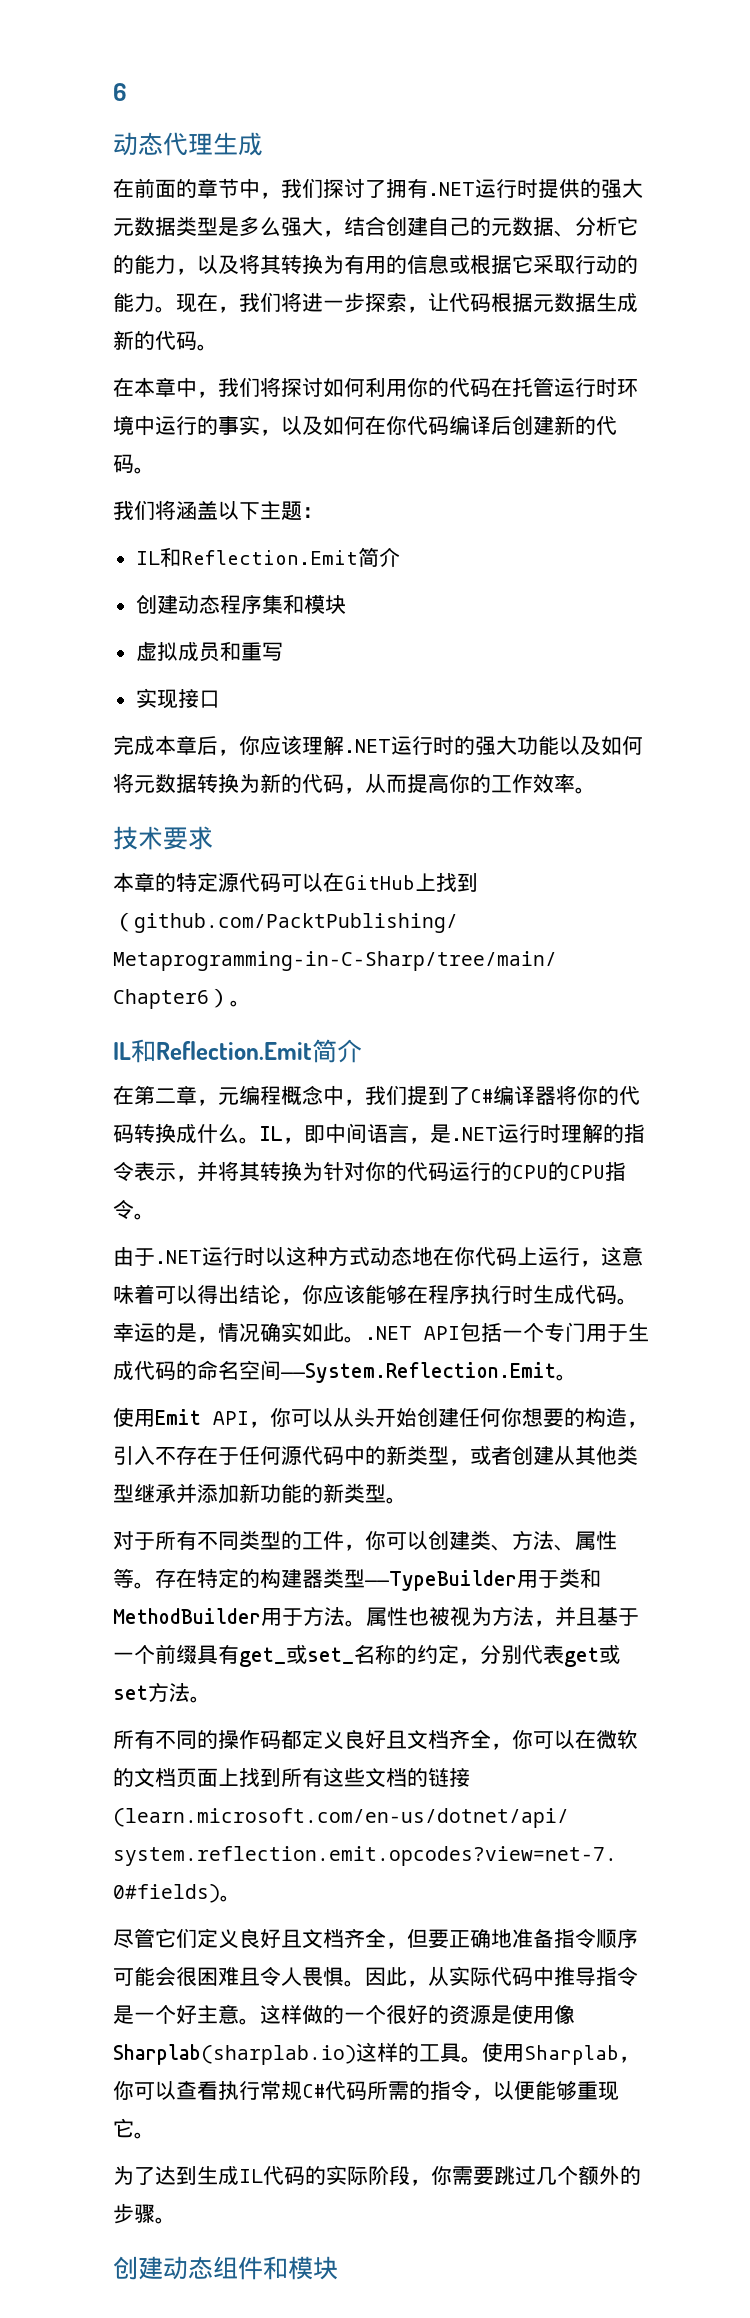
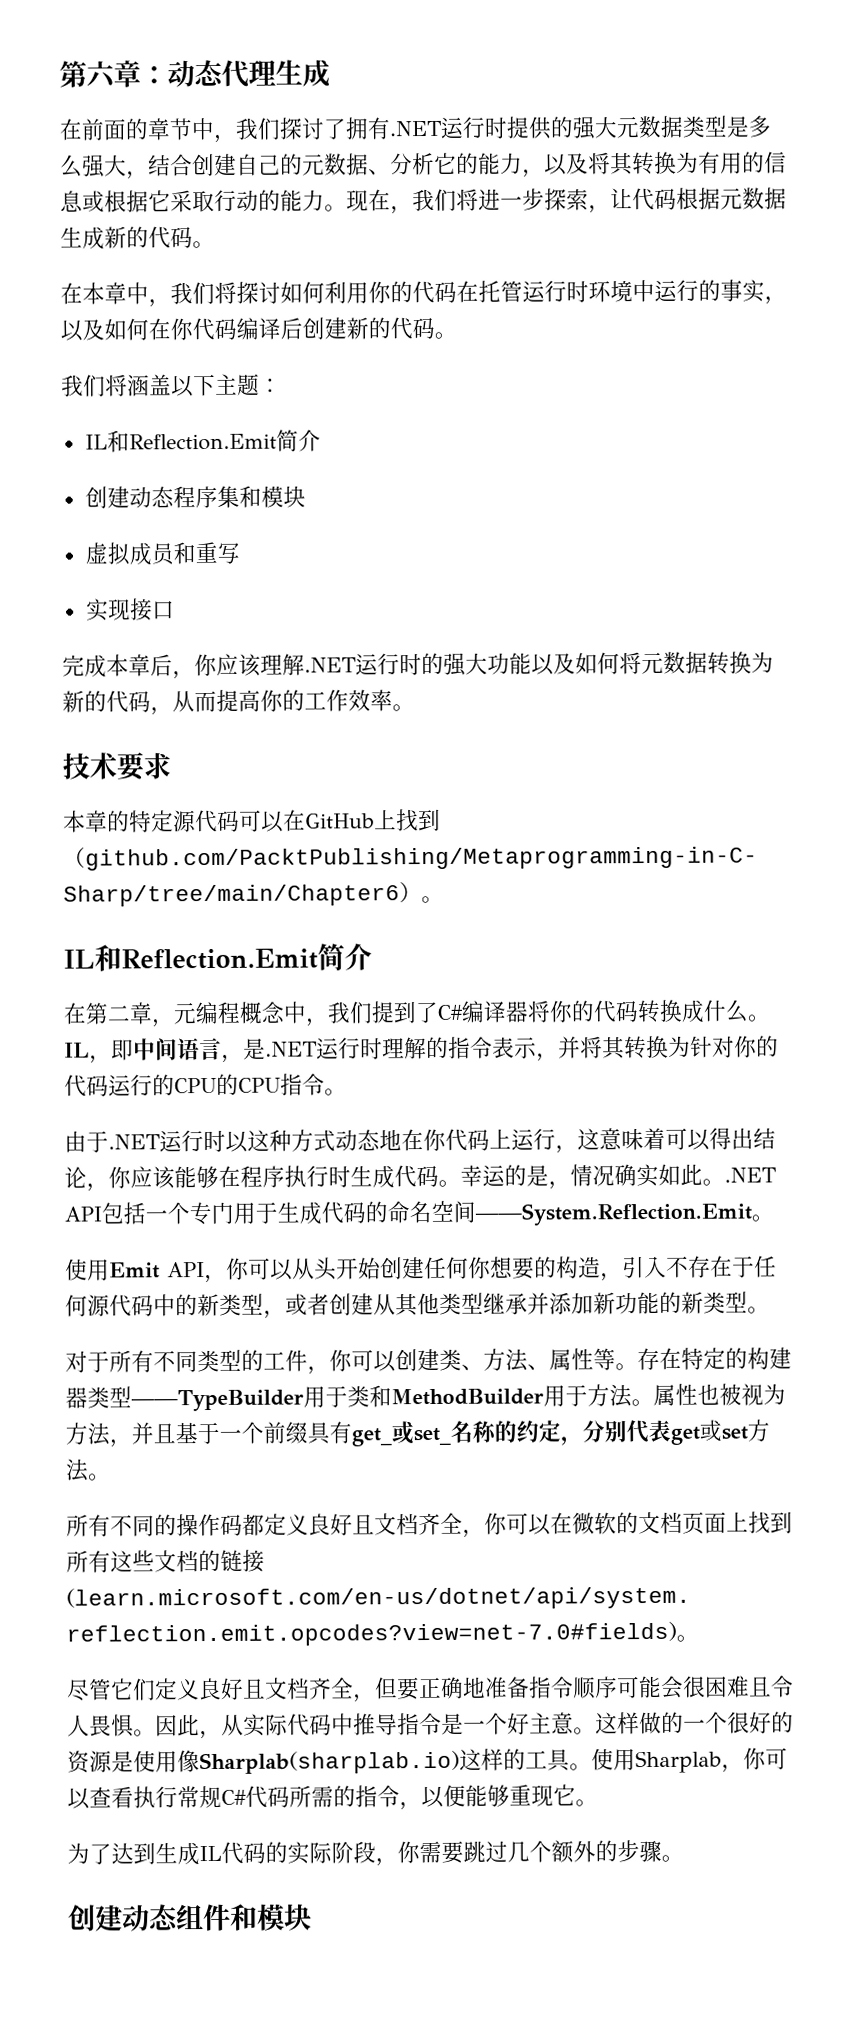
[113,83,126,101] 6 // -> [59,60,168,89] 第六章：

